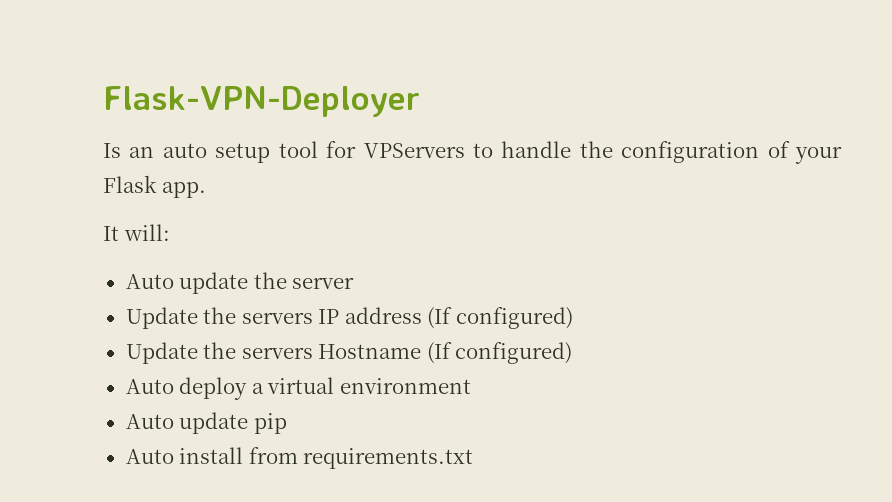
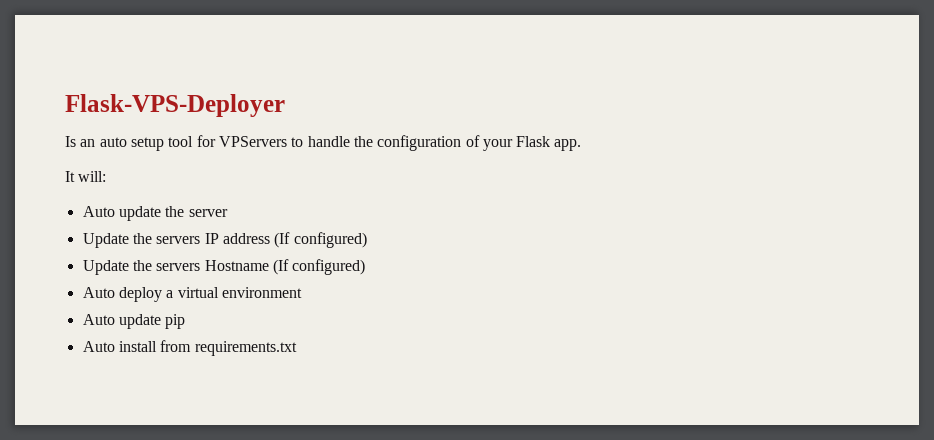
[103,86,420,117] Flask-VPN-Deployer -> [65,94,285,117] Flask-VPS-Deployer

